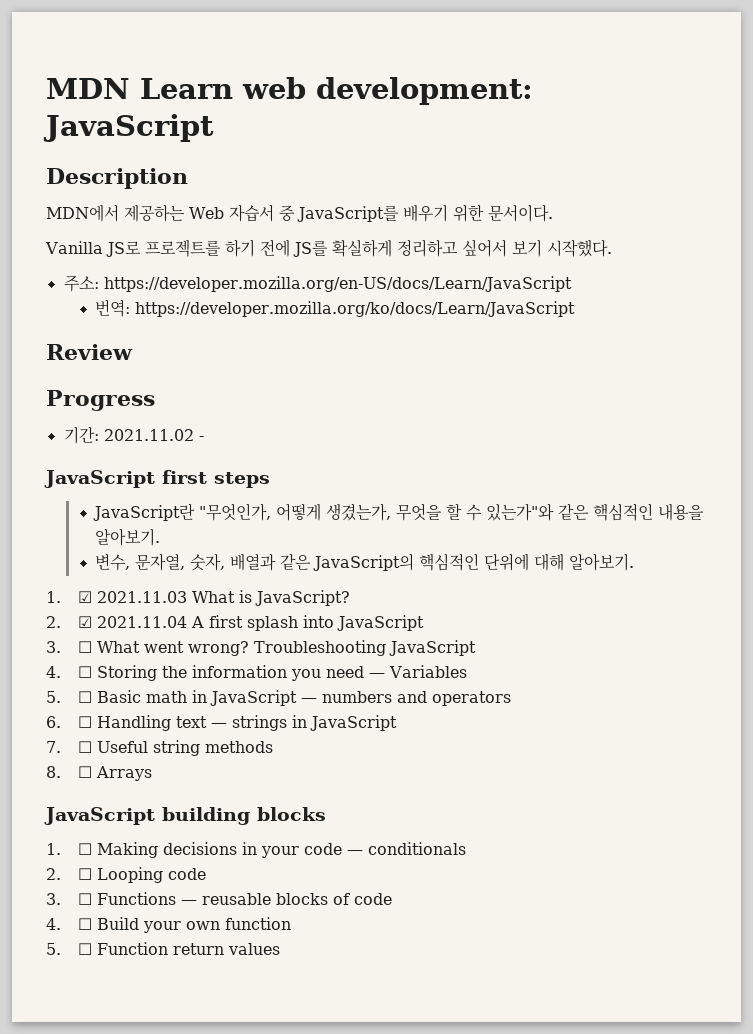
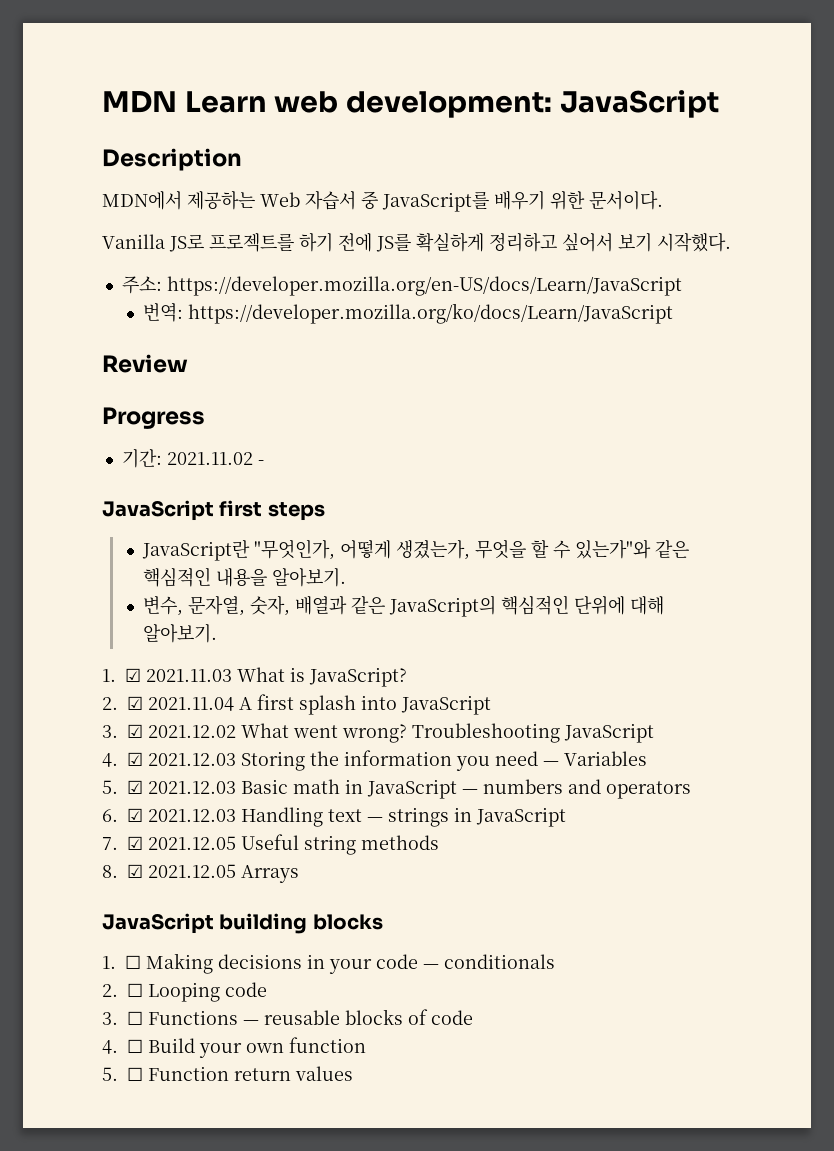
[77,641,92,653] ☐ -> [127,724,236,738] ☑ 2021.12.02
[77,666,92,678] ☐ -> [127,752,236,766] ☑ 2021.12.03
[77,691,92,703] ☐ -> [127,780,236,794] ☑ 2021.12.03
[77,716,92,728] ☐ -> [127,808,236,822] ☑ 2021.12.03
[77,741,92,753] ☐ -> [127,836,236,850] ☑ 2021.12.05
[77,766,92,778] ☐ -> [127,864,236,878] ☑ 2021.12.05

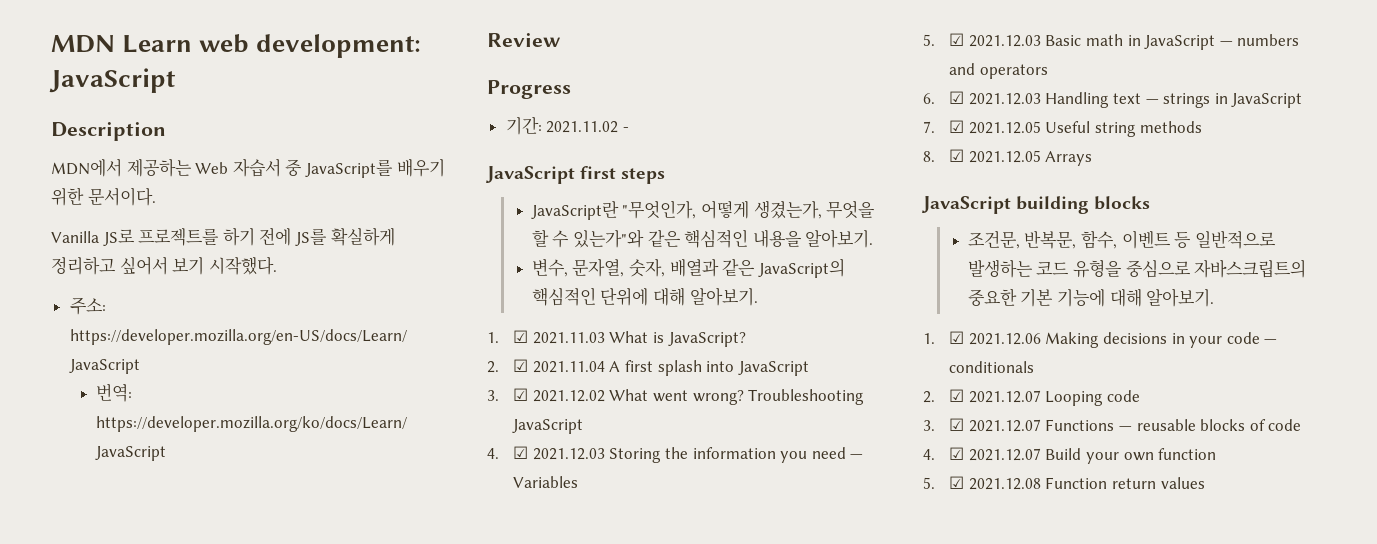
[102,955,141,969] // 1. ☐ -> [967,230,1276,249] [967,259,1307,278] [967,288,1215,307] [923,331,1041,345] // 조건문, 반복문, 함수, 이벤트 등 일반적으로 발생하는 코드 유형을 중심으로 자바스크립트의 중요한 기본 기능에 대해 알아보기. // 1. ☑ 2021.12.06
[127,983,143,997] ☐ -> [949,389,1041,403] ☑ 2021.12.07
[127,1011,143,1025] ☐ -> [949,418,1041,432] ☑ 2021.12.07
[127,1039,143,1053] ☐ -> [949,447,1041,461] ☑ 2021.12.07
[127,1067,143,1081] ☐ -> [949,476,1041,490] ☑ 2021.12.08

